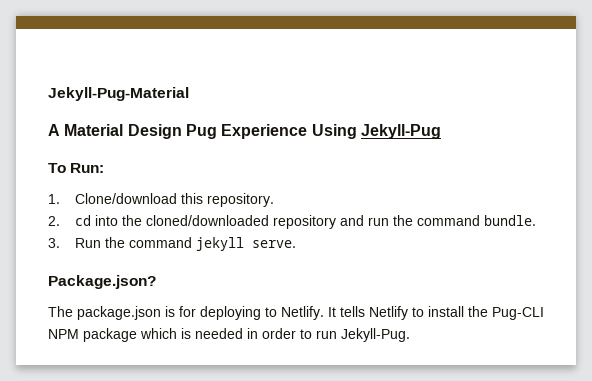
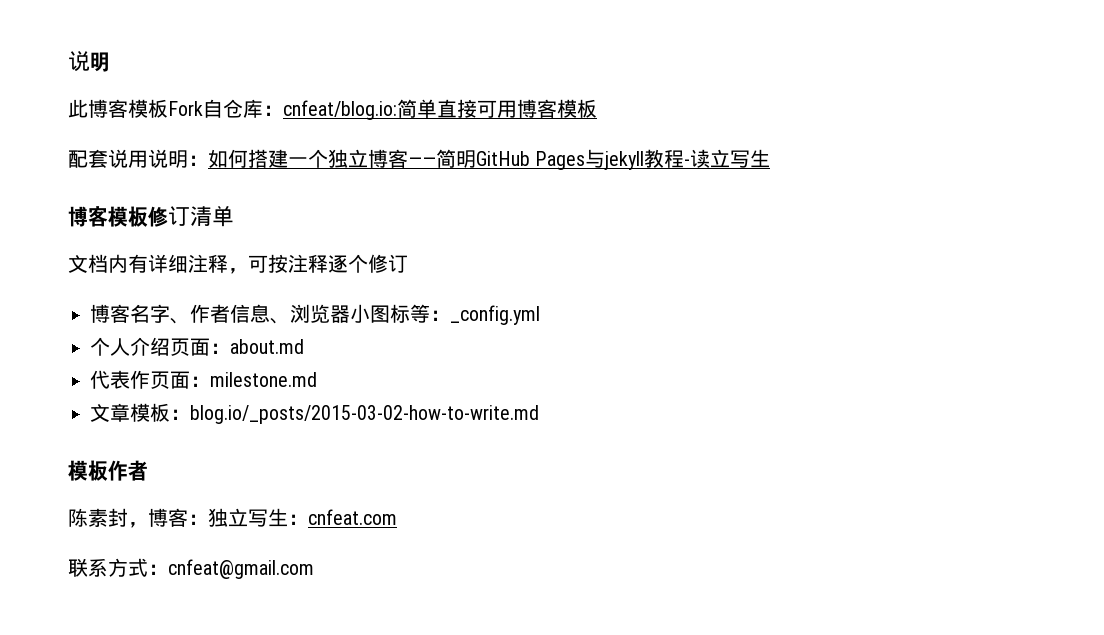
[48,87,189,101] [48,124,441,139] [48,163,105,173] [48,193,274,207] [48,215,536,229] [48,237,296,251] [48,275,156,289] [48,306,544,320] [48,328,410,342] Jekyll-Pug-Material // A Material Design Pug Experience Using Jekyll-Pug // To Run: // 1. Clone/download this repository. // 2. cd into the cloned/downloaded repository and run the command bundle. // 3. Run the command jekyll serve. // Package.json? // The package.json is for deploying to Netlify. It tells Netlify to install the Pug-CLI NPM package which is needed in order to run Jekyll-Pug. -> [68,51,110,72] [68,99,597,120] [68,149,771,170] [68,206,234,227] [68,254,408,274] [90,304,540,325] [90,337,304,356] [90,370,317,389] [90,403,539,424] [68,460,148,481] [68,508,397,528] [68,558,314,579] 说明 // 此博客模板Fork自仓库：cnfeat/blog.io:简单直接可用博客模板 // 配套说用说明：如何搭建一个独立博客——简明GitHub Pages与jekyll教程-读立写生 // 博客模板修订清单 // 文档内有详细注释，可按注释逐个修订 // 博客名字、作者信息、浏览器小图标等：_config.yml // 个人介绍页面：about.md // 代表作页面：milestone.md // 文章模板：blog.io/_posts/2015-03-02-how-to-write.md // 模板作者 // 陈素封，博客：独立写生：cnfeat.com // 联系方式：cnfeat@gmail.com

